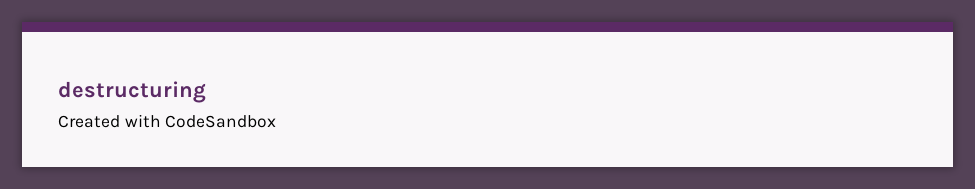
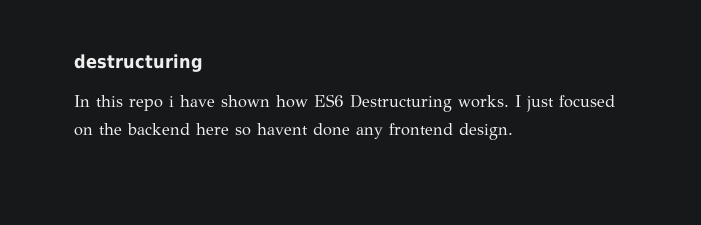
[58,114,277,128] Created with CodeSandbox -> [74,94,615,112] [74,123,513,140] In this repo i have shown how ES6 Destructuring works. I just focused on the backend here so havent done any frontend design.

